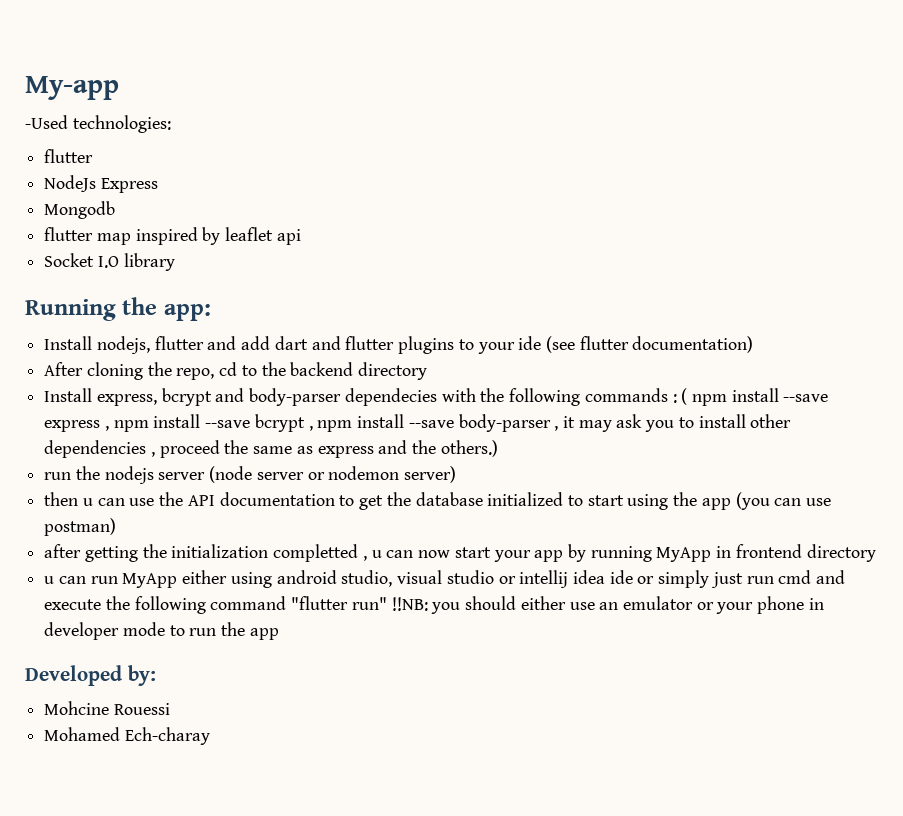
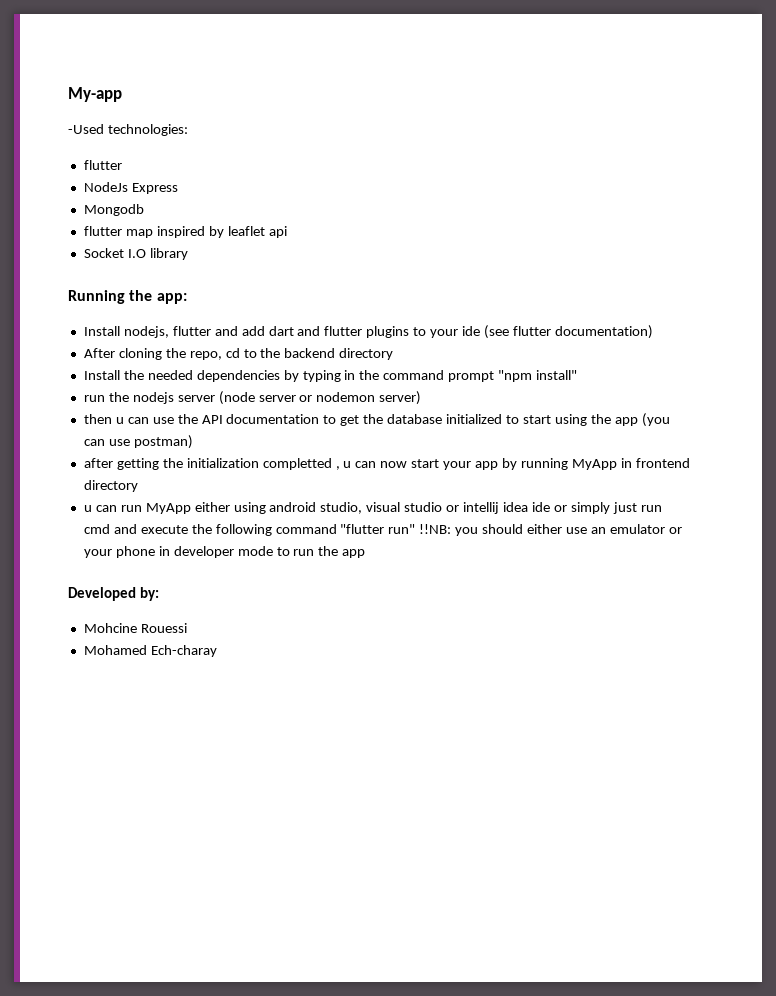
[96,388,829,406] [44,414,792,432] [44,440,498,458] express, bcrypt and body-parser dependecies with the following commands : ( npm install --save express , npm install --save bcrypt , npm install --save body-parser , it may ask you to install other dependencies , proceed the same as express and the others.) -> [123,370,578,382] the needed dependencies by typing in the command prompt "npm install"

